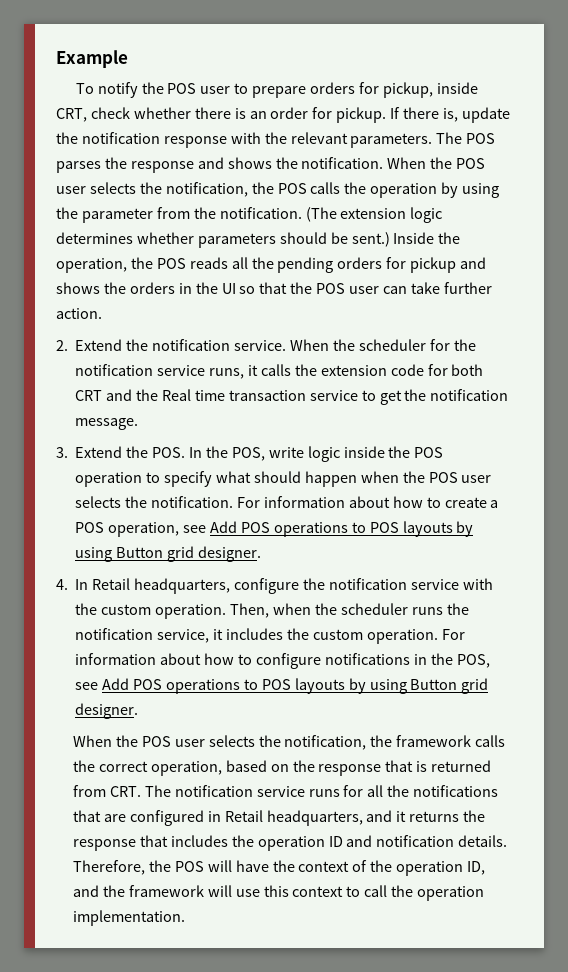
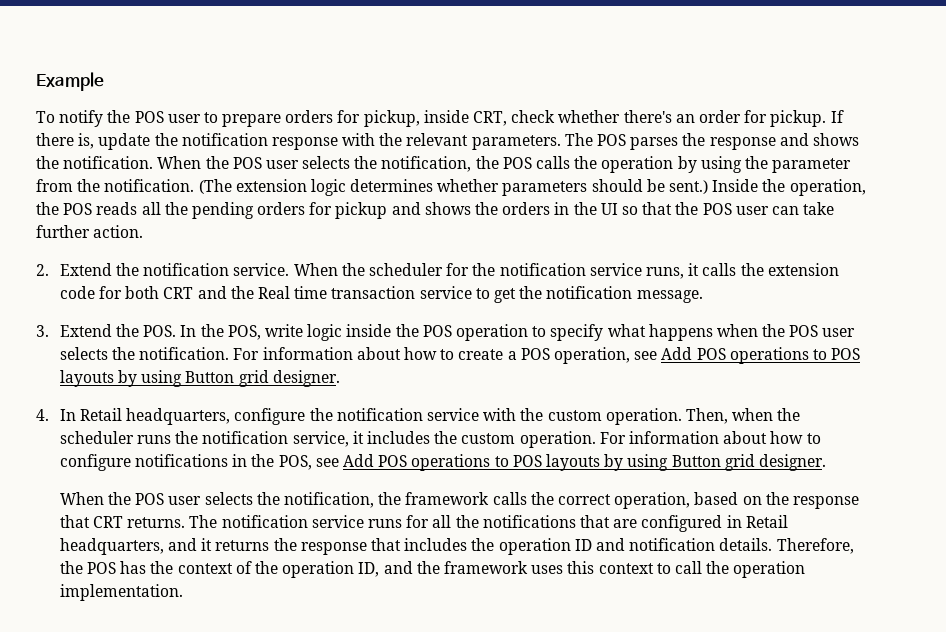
[194,107,246,119] there is -> [623,110,672,123] there's
[253,471,357,487] should happen -> [648,324,713,341] happens
[416,760,492,772] [72,785,141,797] is returned from CRT. -> [93,516,186,528] CRT returns.
[207,860,269,872] will have -> [120,561,147,574] has
[207,885,260,897] will use -> [531,565,564,574] uses

